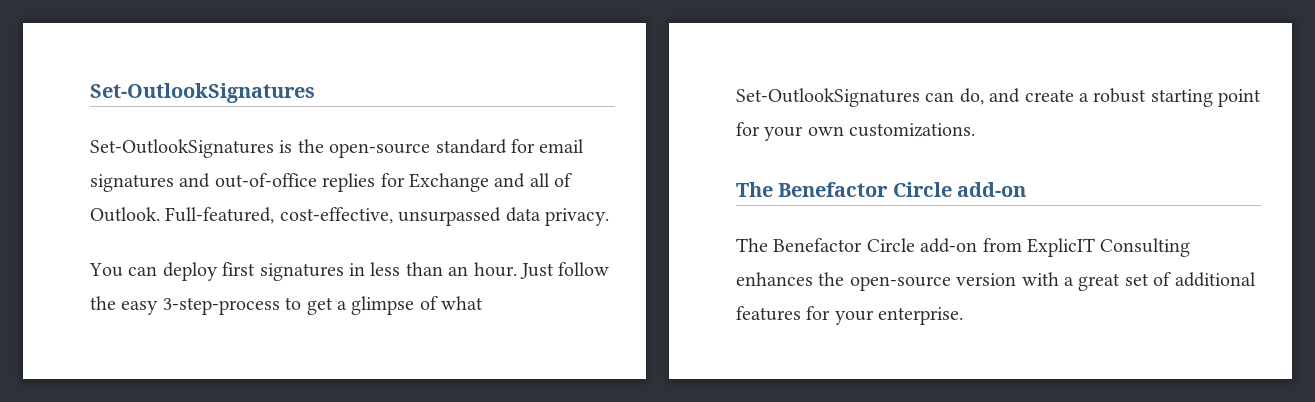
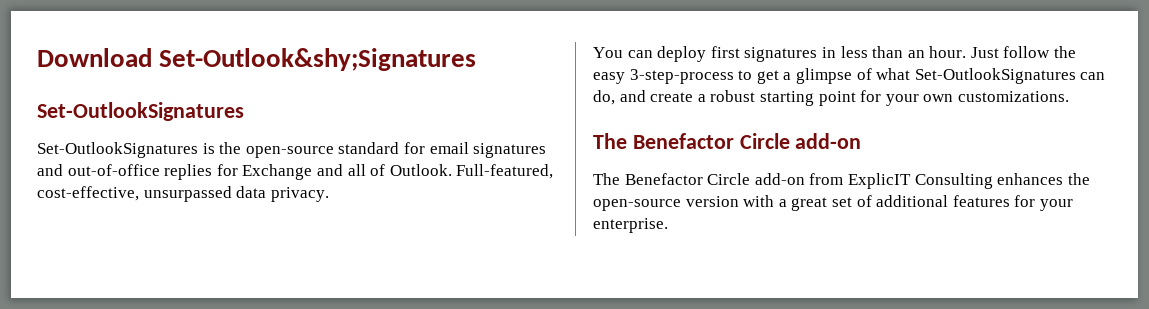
(90, 93) none -> [37,48,477,71] Download Set-Outlook&shy;Signatures //

